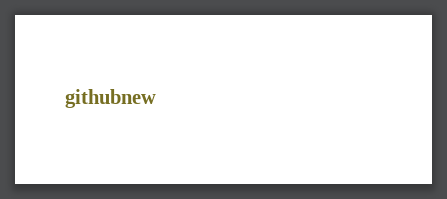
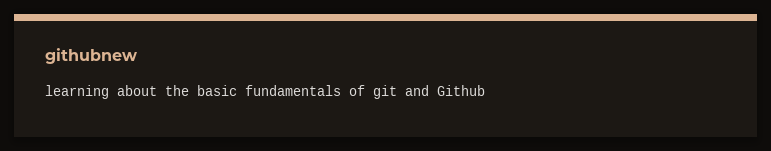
(156, 98) none -> [45,85,485,99] // learning about the basic fundamentals of git and Github

